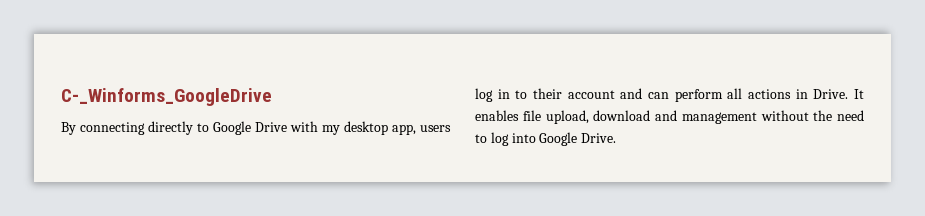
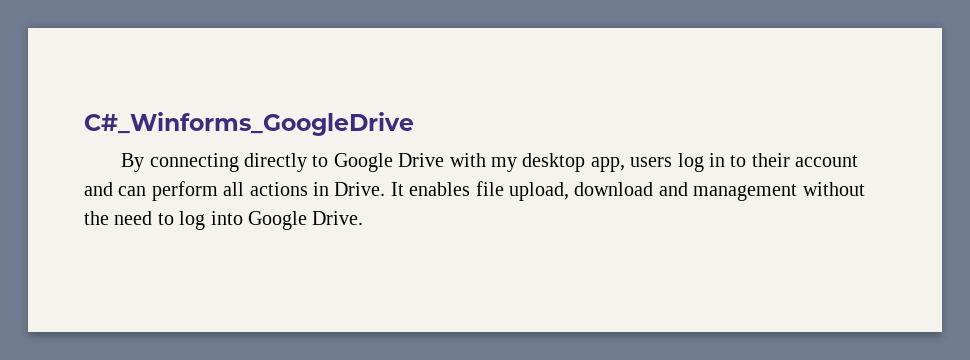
[61,88,272,106] C-_Winforms_GoogleDrive -> [84,112,414,136] C#_Winforms_GoogleDrive

